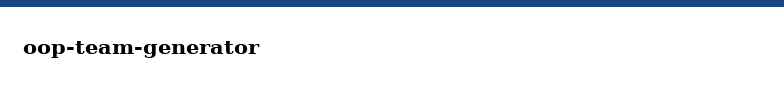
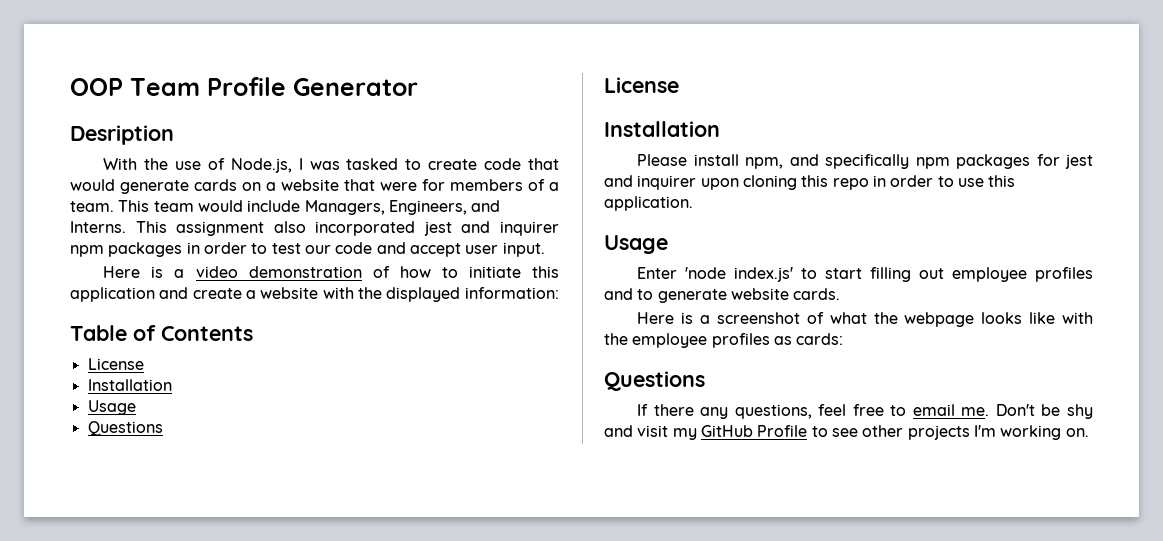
[23,41,260,58] oop-team-generator -> [70,77,418,96] [70,125,174,145] [103,158,559,173] [70,179,559,194] [70,200,501,215] [70,221,559,236] [70,242,545,257] [103,266,560,278] [70,287,559,302] [70,325,253,341] [87,358,144,370] [87,379,172,391] [87,400,136,415] [87,421,163,436] [604,77,679,93] [604,121,720,137] [637,154,1093,169] [604,175,1016,190] [604,196,693,211] [604,235,668,254] [637,267,1093,282] [604,288,841,303] [637,312,1093,327] [604,333,844,348] [604,371,705,391] [637,404,1093,419] [604,425,1089,440] OOP Team Profile Generator // Desription // With the use of Node.js, I was tasked to create code that would generate cards on a website that were for members of a team. This team would include Managers, Engineers, and Interns. This assignment also incorporated jest and inquirer npm packages in order to test our code and accept user input. // Here is a video demonstration of how to initiate this application and create a website with the displayed information: // Table of Contents // License // Installation // Usage // Questions // License // Installation // Please install npm, and specifically npm packages for jest and inquirer upon cloning this repo in order to use this application. // Usage // Enter 'node index.js' to start filling out employee profiles and to generate website cards. // Here is a screenshot of what the webpage looks like with the employee profiles as cards: // Questions // If there any questions, feel free to email me. Don't be shy and visit my GitHub Profile to see other projects I'm working on.

